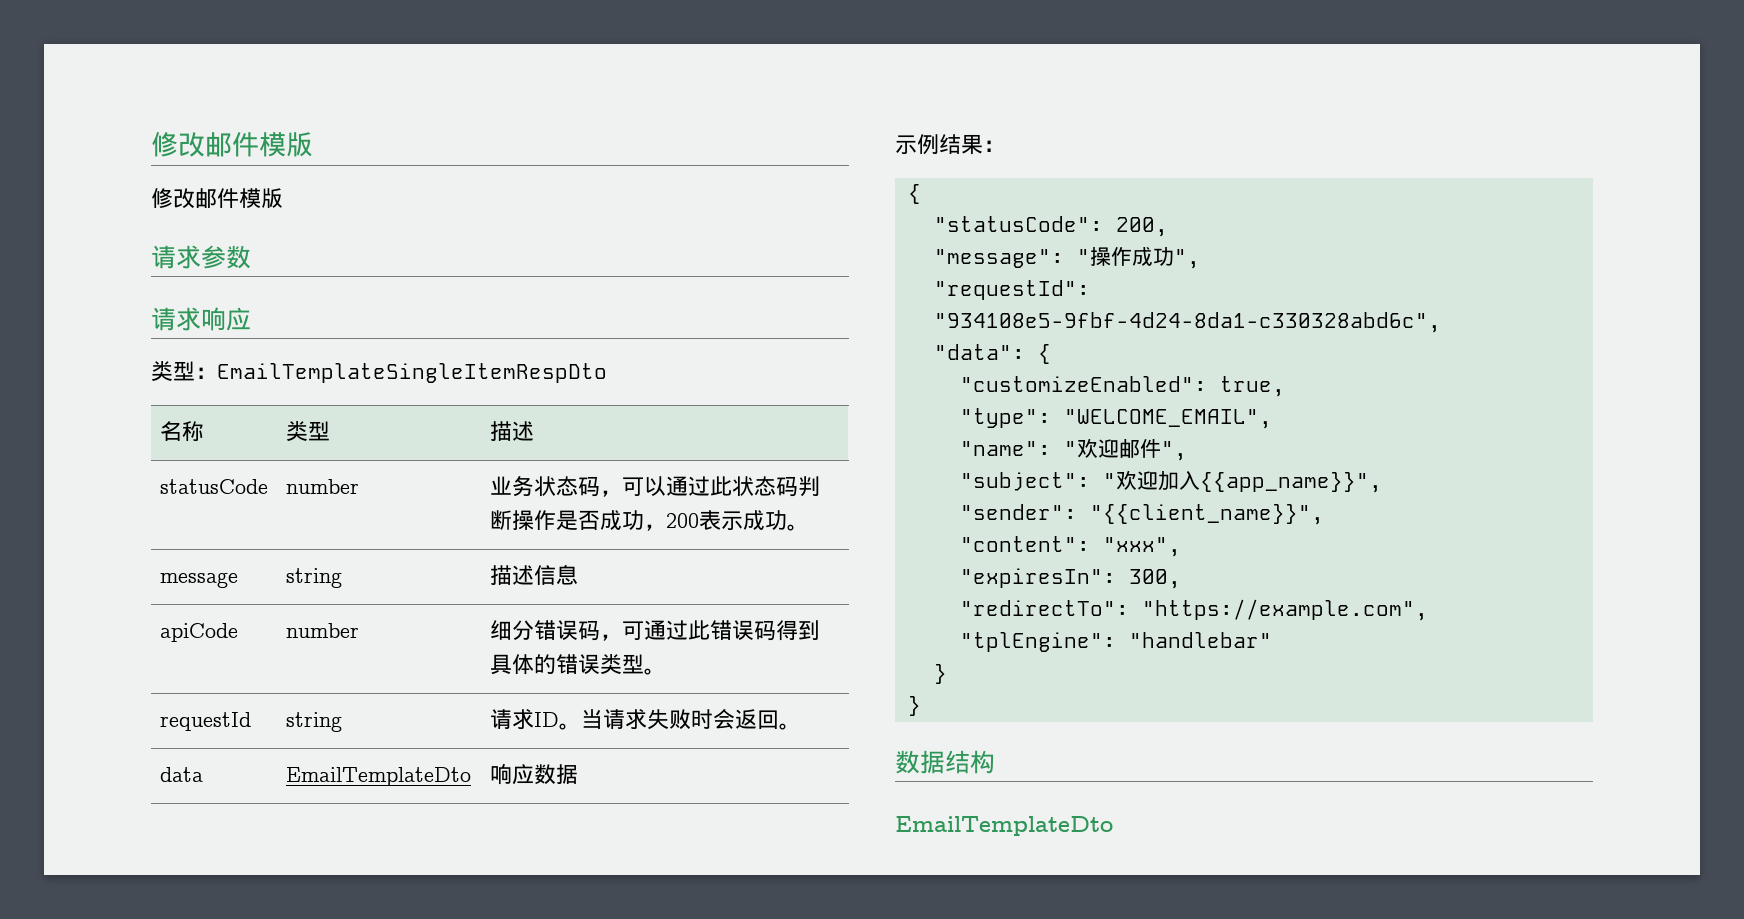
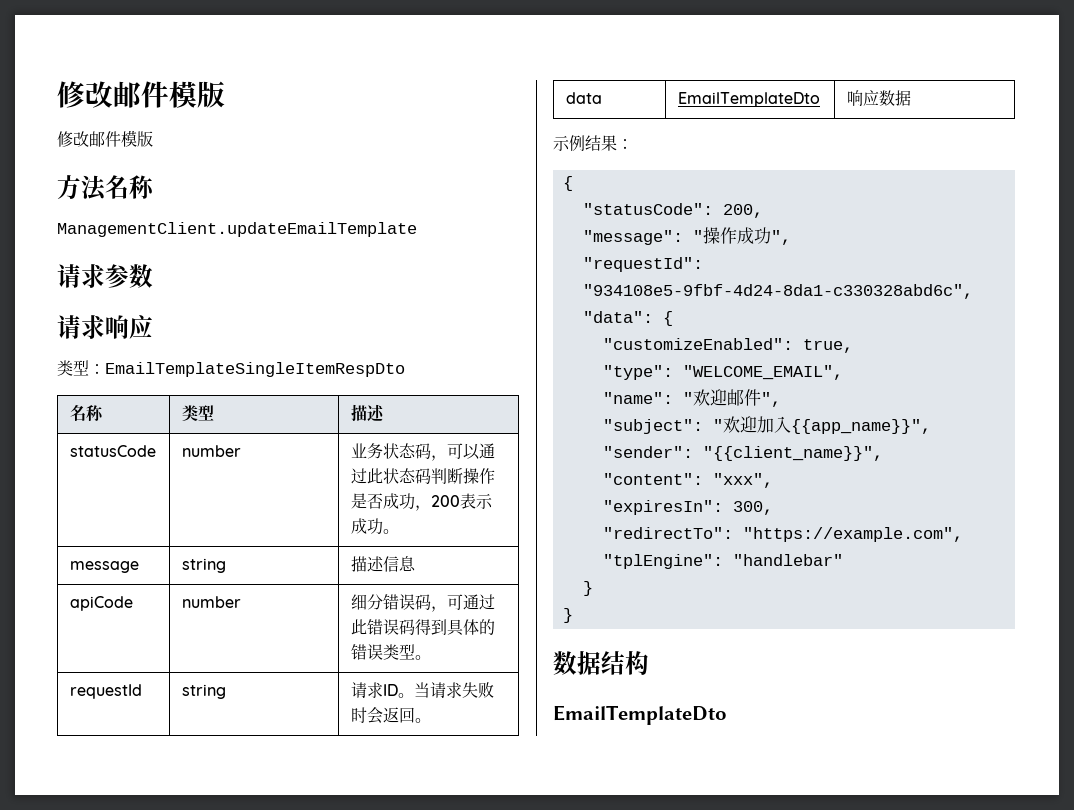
(283, 198) none -> [57,175,155,201] [57,222,417,237] // 方法名称 // ManagementClient.updateEmailTemplate

